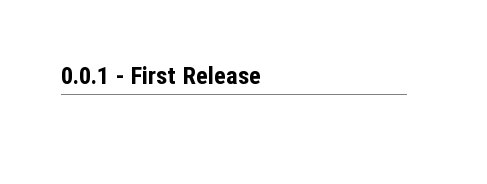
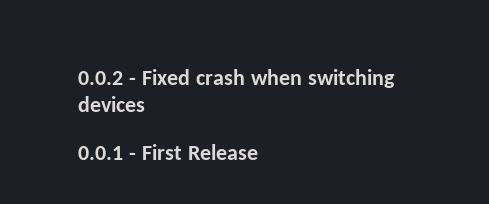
(61, 75) none -> [78,69,395,88] [78,96,145,112] 0.0.2 - Fixed crash when switching devices //

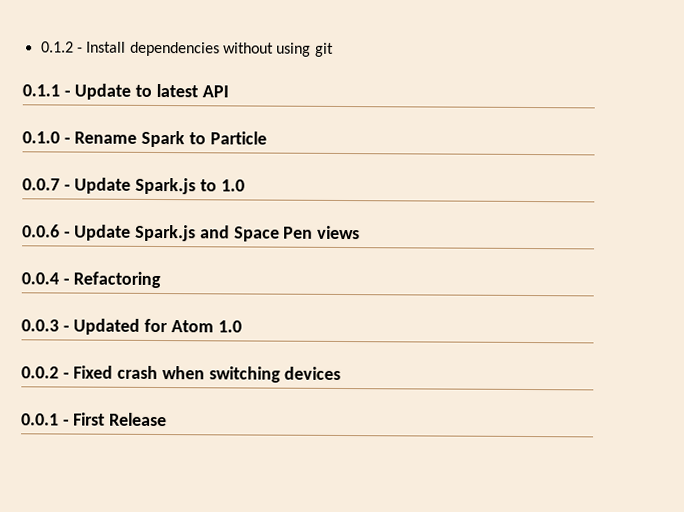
(78, 78) none -> [40,41,334,57] [22,83,229,100] [22,130,267,148] [22,177,245,195] [22,224,361,242] [21,271,162,289] [21,318,242,335] 0.1.2 - Install dependencies without using git // 0.1.1 - Update to latest API // 0.1.0 - Rename Spark to Particle // 0.0.7 - Update Spark.js to 1.0 // 0.0.6 - Update Spark.js and Space Pen views // 0.0.4 - Refactoring // 0.0.3 - Updated for Atom 1.0 //

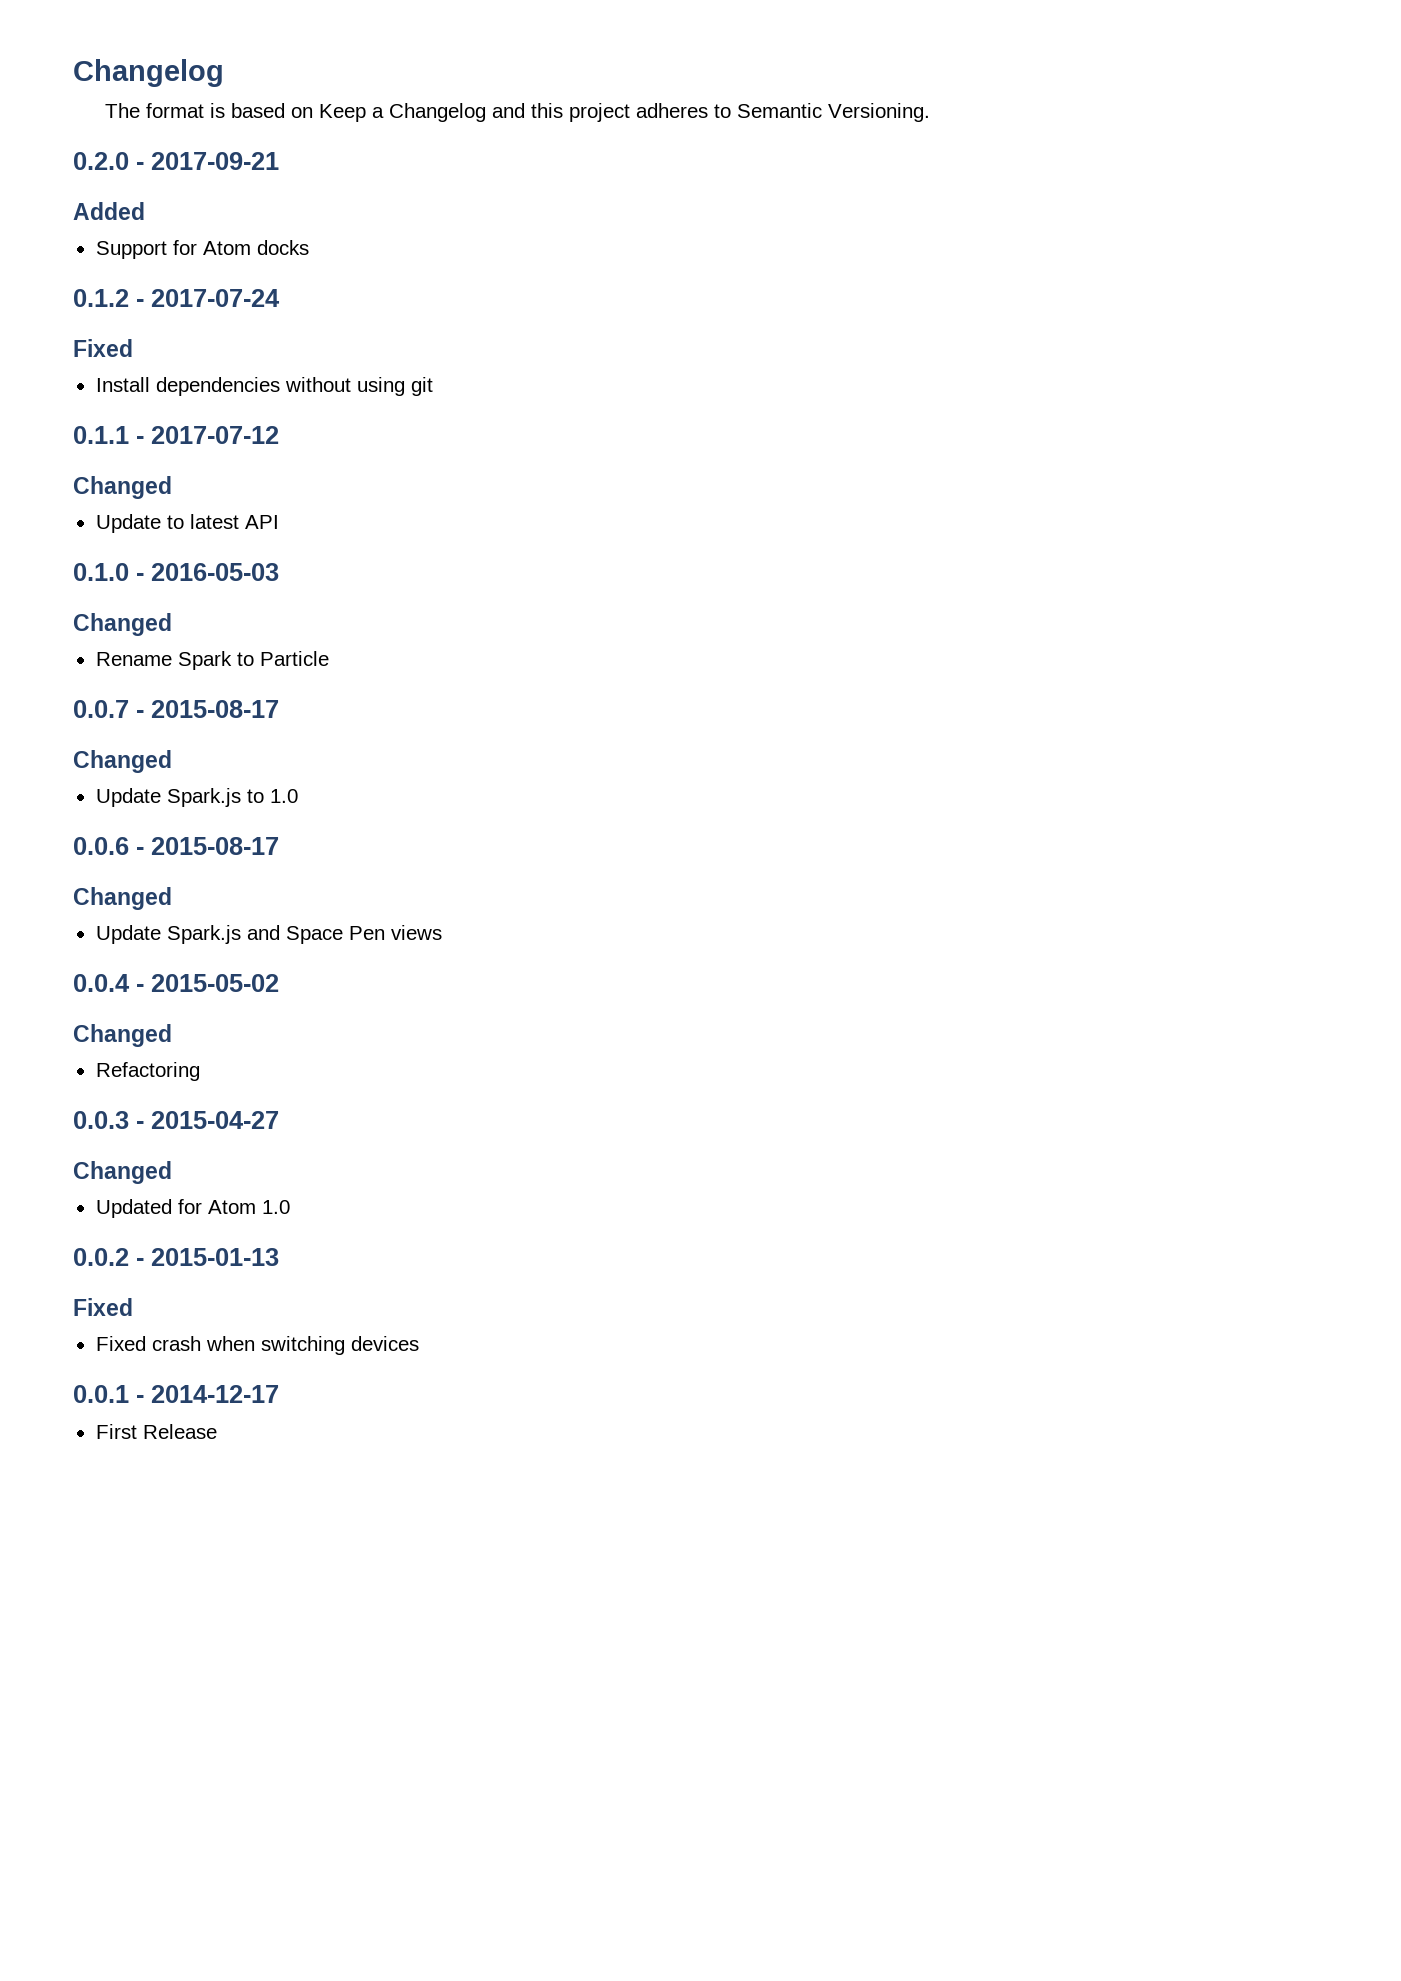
[40,41,83,53] 0.1.2 - -> [73,59,224,87] [104,103,930,122] [73,152,279,170] [73,202,145,220] [95,240,309,259] [73,289,280,307] [73,339,133,357] Changelog // The format is based on Keep a Changelog and this project adheres to Semantic Versioning. // 0.2.0 - 2017-09-21 // Added // Support for Atom docks // 0.1.2 - 2017-07-24 // Fixed //
(71, 93) none -> [151,426,279,444] [73,476,172,499] 2017-07-12 // Changed //
(71, 140) none -> [151,563,279,581] [73,613,172,636] 2016-05-03 // Changed //
(71, 187) none -> [151,700,279,718] [73,750,172,773] 2015-08-17 // Changed //
(71, 234) none -> [151,837,279,855] [73,887,172,910] 2015-08-17 // Changed //
(70, 281) none -> [151,974,279,992] [73,1024,172,1047] 2015-05-02 // Changed //
(70, 328) none -> [151,1111,279,1129] [73,1161,172,1184] 2015-04-27 // Changed //
(70, 375) none -> [151,1248,279,1266] [73,1298,133,1316] 2015-01-13 // Fixed //
(70, 422) none -> [151,1385,279,1403] 2014-12-17 //

